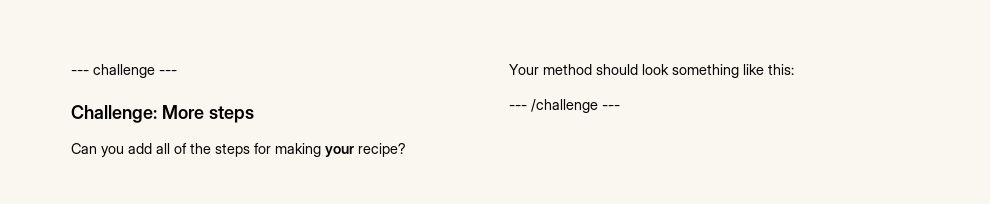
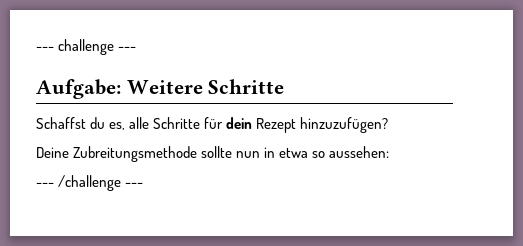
[71,105,254,123] [71,143,406,157] [509,64,794,78] Challenge: More steps // Can you add all of the steps for making your recipe? // Your method should look something like this: -> [36,79,285,99] [36,117,389,133] [36,146,390,162] Aufgabe: Weitere Schritte // Schaffst du es, alle Schritte für dein Rezept hinzuzufügen? // Deine Zubreitungsmethode sollte nun in etwa so aussehen:

